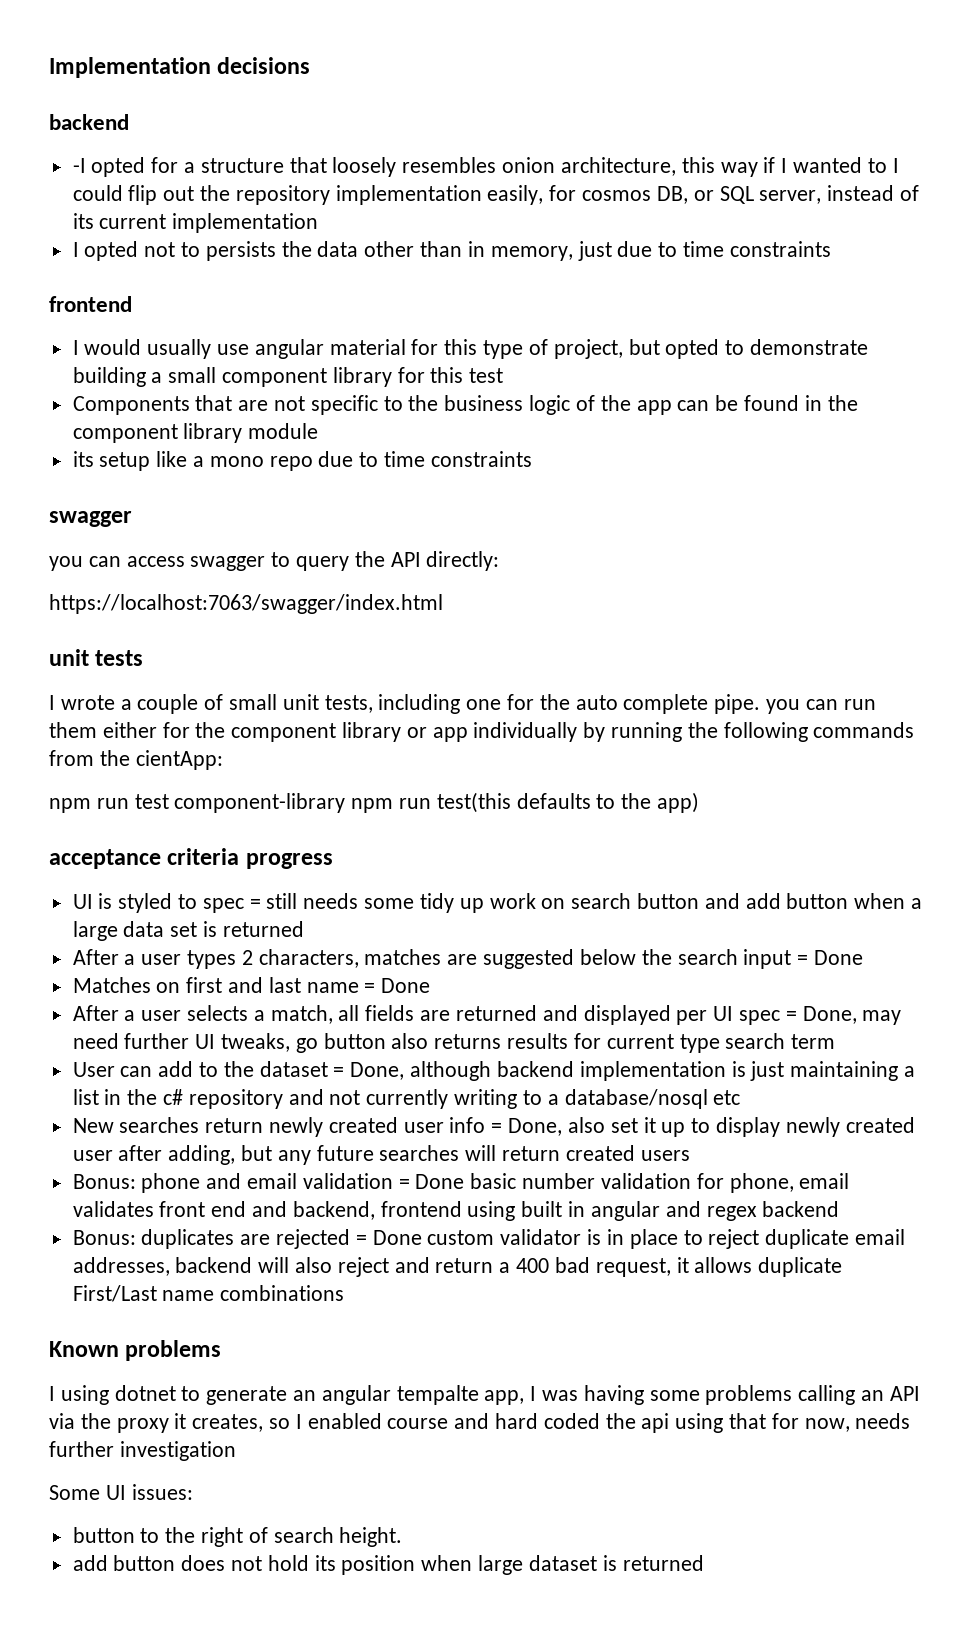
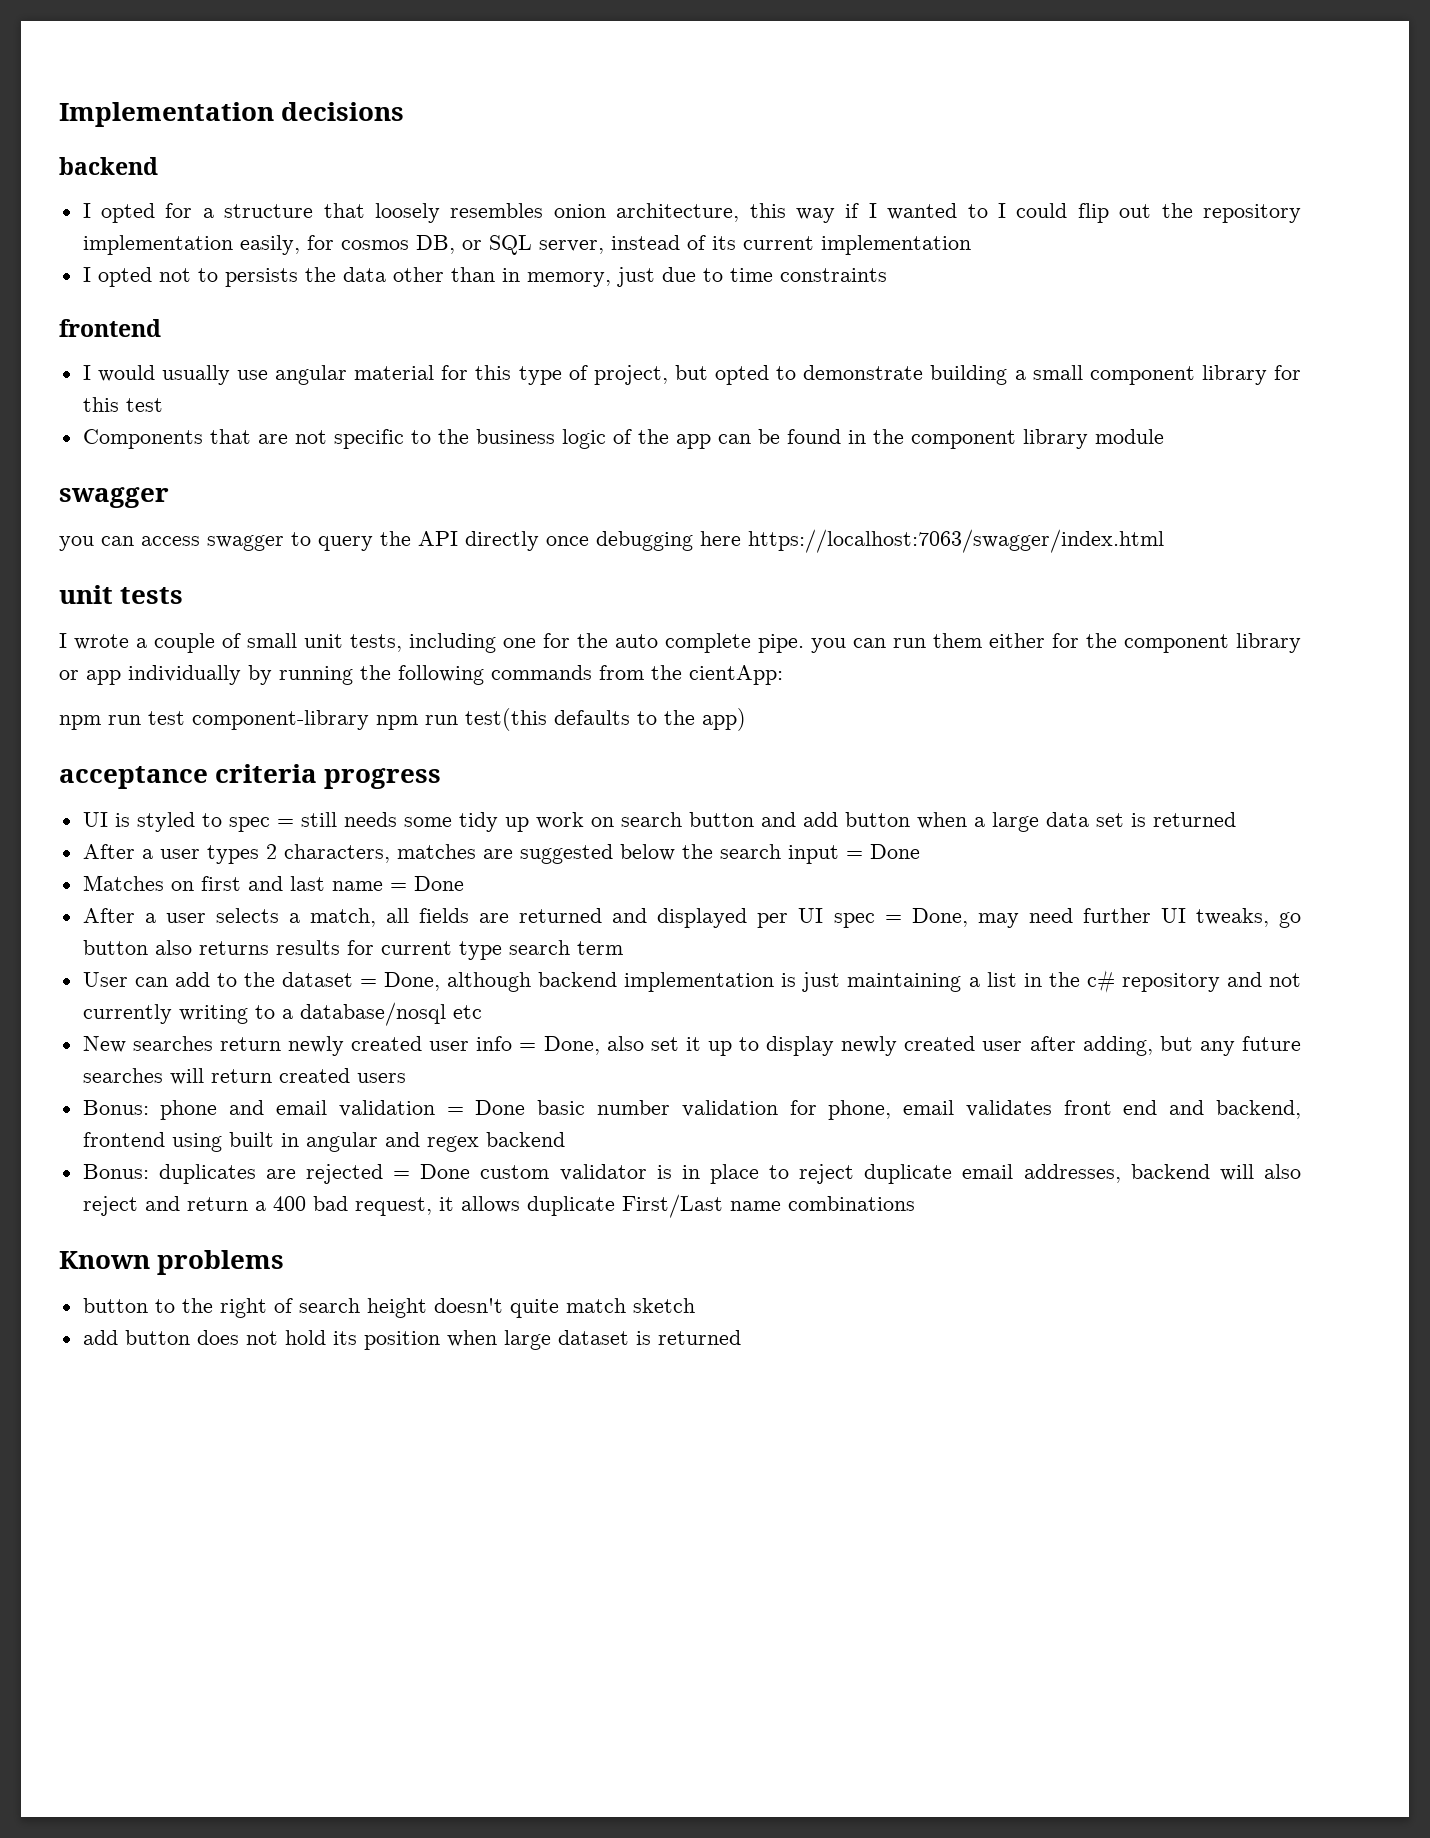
[72,158,86,173] -I -> [82,203,91,218] I
[72,451,532,471] // its setup like a mono repo due to time constraints -> (1164, 436) none
[426,551,500,571] directly: // -> [465,531,741,551] directly once debugging here
[49,1385,920,1405] [49,1413,911,1433] [49,1441,236,1461] [49,1484,193,1500] // I using dotnet to generate an angular tempalte app, I was having some problems calling an API via the proxy it creates, so I enabled course and hard coded the api using that for now, needs further investigation // Some UI issues: -> (285, 1262) none
[339,1527,403,1547] height. -> [366,1298,695,1318] height doesn't quite match sketch

